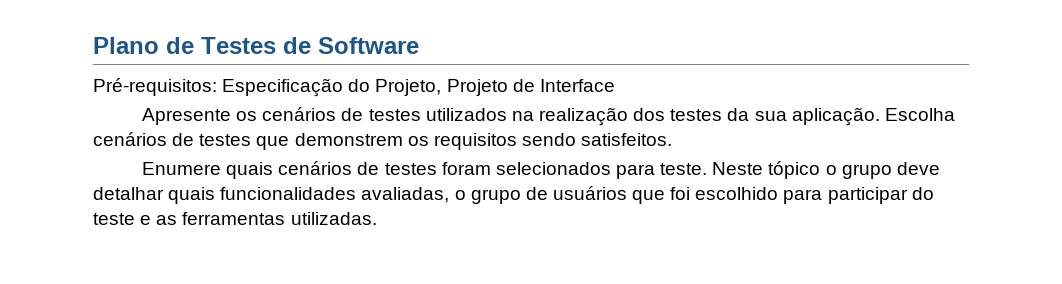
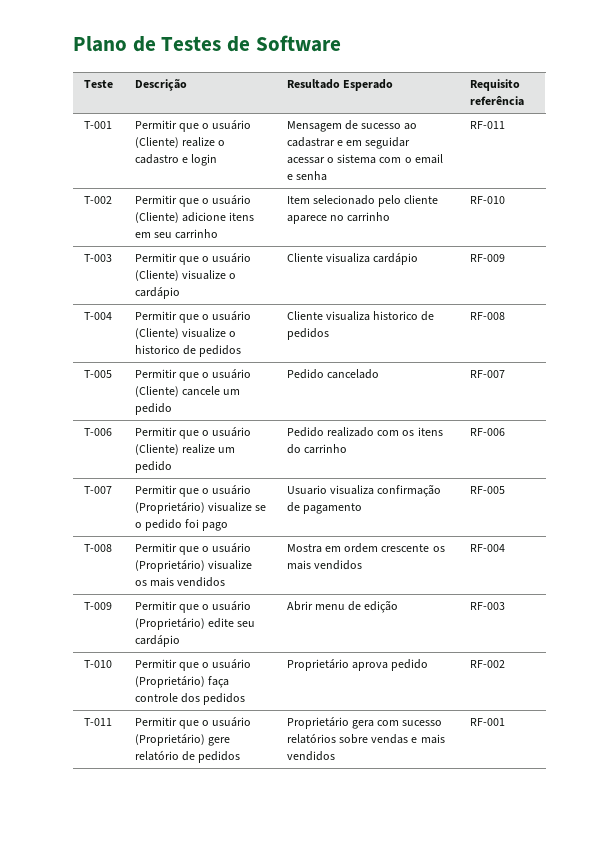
[93,78,615,97] [142,107,955,126] [93,132,673,150] [142,161,940,179] [93,186,934,204] [93,212,377,225] // Pré-requisitos: Especificação do Projeto, Projeto de Interface // Apresente os cenários de testes utilizados na realização dos testes da sua aplicação. Escolha cenários de testes que demonstrem os requisitos sendo satisfeitos. // Enumere quais cenários de testes foram selecionados para teste. Neste tópico o grupo deve detalhar quais funcionalidades avaliadas, o grupo de usuários que foi escolhido para participar do teste e as ferramentas utilizadas. -> [83,80,113,88] [134,79,187,91] [286,79,393,91] [469,79,520,91] [469,96,524,106] [83,121,112,129] [134,120,252,132] [134,137,226,148] [134,154,218,166] [286,120,418,132] [286,137,411,149] [286,154,443,164] [286,171,327,181] [469,121,505,129] [83,196,112,204] [134,195,252,207] [134,212,255,223] [134,229,219,239] [286,195,439,207] [286,212,391,224] [469,196,505,204] [83,254,112,262] [134,253,252,265] [134,270,237,281] [134,287,180,299] [286,253,419,265] [469,254,505,262] [83,312,112,320] [134,311,252,323] [134,328,237,339] [134,345,242,357] [286,311,435,321] [286,328,329,340] [469,312,505,320] [83,370,112,378] [134,369,252,381] [134,386,241,397] [134,403,172,415] [286,369,379,379] [469,370,505,378] [83,428,112,436] [134,427,252,439] [134,444,236,455] [134,461,172,473] [286,427,443,437] [286,444,347,454] [469,428,505,436] [83,486,112,494] [134,485,252,497] [134,502,267,514] [134,519,229,531] [286,484,442,497] [286,502,362,514] [469,486,505,494] [83,544,112,552] [134,543,252,555] [134,560,252,572] [134,577,226,587] [286,543,445,553] [286,560,362,570] [469,544,505,552] [83,602,112,610] [134,601,252,613] [134,618,256,630] [134,635,180,647] [286,600,399,613] [469,602,505,610] [83,660,112,668] [134,659,252,671] [134,676,229,688] [134,693,246,705] [286,659,429,671] [469,660,505,668] [83,718,112,726] [134,717,252,729] [134,734,230,746] [134,751,241,763] [286,717,443,729] [286,734,445,744] [286,751,335,761] [469,718,505,726] // Teste | Descrição | Resultado Esperado | Requisito referência // T-001 | Permitir que o usuário (Cliente) realize o cadastro e login | Mensagem de sucesso ao cadastrar e em seguidar acessar o sistema com o email e senha | RF-011 // T-002 | Permitir que o usuário (Cliente) adicione itens em seu carrinho | Item selecionado pelo cliente aparece no carrinho | RF-010 // T-003 | Permitir que o usuário (Cliente) visualize o cardápio | Cliente visualiza cardápio | RF-009 // T-004 | Permitir que o usuário (Cliente) visualize o historico de pedidos | Cliente visualiza historico de pedidos | RF-008 // T-005 | Permitir que o usuário (Cliente) cancele um pedido | Pedido cancelado | RF-007 // T-006 | Permitir que o usuário (Cliente) realize um pedido | Pedido realizado com os itens do carrinho | RF-006 // T-007 | Permitir que o usuário (Proprietário) visualize se o pedido foi pago | Usuario visualiza confirmação de pagamento | RF-005 // T-008 | Permitir que o usuário (Proprietário) visualize os mais vendidos | Mostra em ordem crescente os mais vendidos | RF-004 // T-009 | Permitir que o usuário (Proprietário) edite seu cardápio | Abrir menu de edição | RF-003 // T-010 | Permitir que o usuário (Proprietário) faça controle dos pedidos | Proprietário aprova pedido | RF-002 // T-011 | Permitir que o usuário (Proprietário) gere relatório de pedidos | Proprietário gera com sucesso relatórios sobre vendas e mais vendidos | RF-001

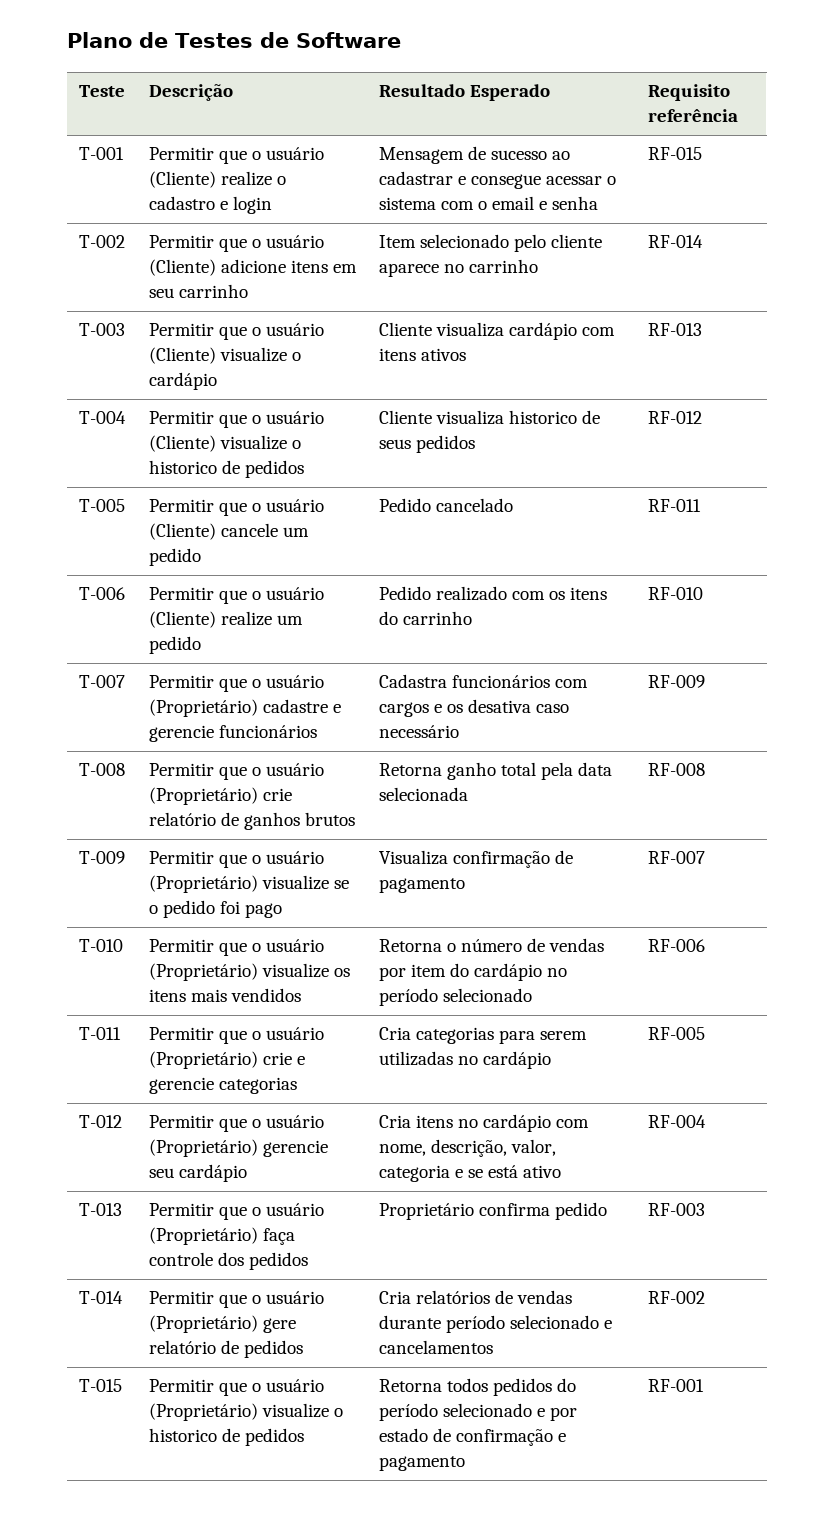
[346,137,411,149] em seguidar -> [470,174,541,189] consegue
[469,121,505,129] RF-011 -> [647,147,702,160] RF-015
[469,196,505,204] RF-010 -> [647,235,703,248] RF-014
[469,254,505,262] | RF-009 -> [581,327,615,336] [378,348,466,361] [647,323,702,336] com itens ativos | RF-013
[286,328,329,340] [469,312,505,320] pedidos | RF-008 -> [378,435,475,453] [647,411,702,424] seus pedidos | RF-012
[469,370,505,378] RF-007 -> [647,499,701,512] RF-011
[469,428,505,436] RF-006 -> [647,587,703,600] RF-010
(112, 490) none -> [148,675,324,692] [148,699,341,717] [148,725,317,742] [378,674,588,688] [378,699,570,717] [378,725,459,738] [647,675,705,688] [78,763,125,776] [148,763,324,780] [148,787,292,805] [148,812,355,830] [378,762,613,780] [378,787,468,801] [647,763,705,776] [78,851,125,864] | Permitir que o usuário (Proprietário) cadastre e gerencie funcionários | Cadastra funcionários com cargos e os desativa caso necessário | RF-009 // T-008 | Permitir que o usuário (Proprietário) crie relatório de ganhos brutos | Retorna ganho total pela data selecionada | RF-008 // T-009
[286,485,374,495] Usuario visualiza -> [378,850,448,865] Visualiza
[469,486,505,494] [83,544,112,552] RF-005 // T-008 -> [647,851,705,864] [78,939,123,952] RF-007 // T-010
[149,577,226,587] [286,543,445,553] [286,560,362,570] [469,544,505,552] [83,602,112,610] [134,601,252,613] [134,618,256,630] [134,635,180,647] [286,600,399,613] [469,602,505,610] [83,660,112,668] mais vendidos | Mostra em ordem crescente os mais vendidos | RF-004 // T-009 | Permitir que o usuário (Proprietário) edite seu cardápio | Abrir menu de edição | RF-003 // T-010 -> [148,988,301,1002] [378,938,605,952] [378,963,568,981] [378,988,532,1006] [647,939,705,952] [78,1027,121,1040] [148,1027,324,1044] [148,1051,305,1069] [148,1077,297,1094] [378,1027,587,1044] [378,1051,551,1069] [647,1027,705,1040] [78,1115,122,1128] [148,1115,324,1132] [148,1139,328,1157] [148,1164,247,1182] [378,1114,590,1132] [378,1139,556,1157] [378,1165,562,1182] [647,1115,706,1128] [78,1203,122,1216] itens mais vendidos | Retorna o número de vendas por item do cardápio no período selecionado | RF-006 // T-011 | Permitir que o usuário (Proprietário) crie e gerencie categorias | Cria categorias para serem utilizadas no cardápio | RF-005 // T-012 | Permitir que o usuário (Proprietário) gerencie seu cardápio | Cria itens no cardápio com nome, descrição, valor, categoria e se está ativo | RF-004 // T-013
[351,659,429,671] [469,660,505,668] [83,718,112,726] aprova pedido | RF-002 // T-011 -> [478,1202,607,1220] [647,1203,705,1216] [78,1291,123,1304] confirma pedido | RF-003 // T-014
[286,717,443,729] [286,734,445,744] [286,751,335,761] Proprietário gera com sucesso relatórios sobre vendas e mais vendidos -> [378,1290,572,1304] [378,1315,612,1333] [378,1340,493,1354] [647,1291,705,1304] [78,1379,122,1392] [148,1379,324,1396] [148,1403,343,1421] [148,1428,304,1446] [378,1378,576,1396] [378,1403,577,1421] [378,1428,566,1446] [378,1456,465,1471] Cria relatórios de vendas durante período selecionado e cancelamentos | RF-002 // T-015 | Permitir que o usuário (Proprietário) visualize o historico de pedidos | Retorna todos pedidos do período selecionado e por estado de confirmação e pagamento

